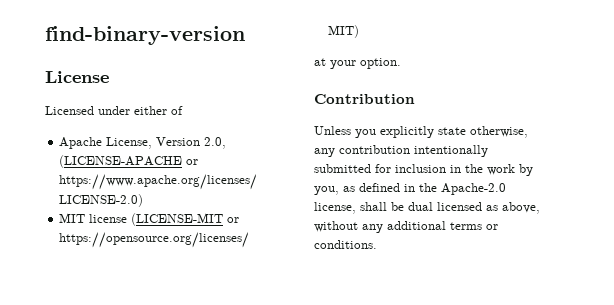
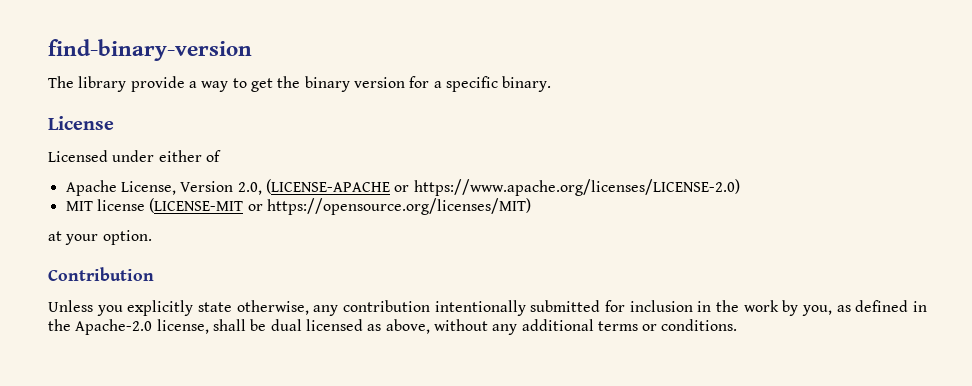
(245, 35) none -> [48,76,552,92] // The library provide a way to get the binary version for a specific binary.

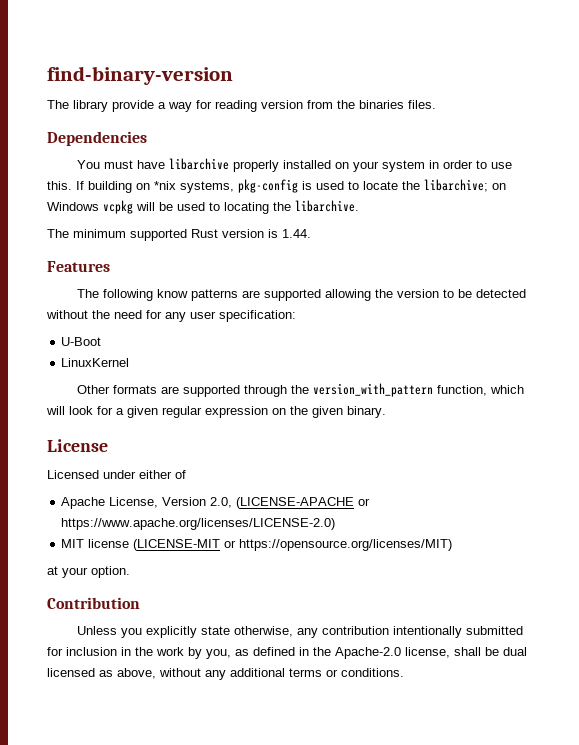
[232,76,498,92] to get the binary version for a specific -> [196,100,436,112] [47,131,147,146] [77,158,513,172] [47,179,506,193] [47,200,359,214] [47,229,311,241] [47,261,110,272] [77,289,527,301] [46,310,296,322] [61,337,102,346] [61,358,130,367] [77,383,525,397] [46,406,343,418] for reading version from the binaries files. // Dependencies // You must have libarchive properly installed on your system in order to use this. If building on *nix systems, pkg-config is used to locate the libarchive; on Windows vcpkg will be used to locating the libarchive. // The minimum supported Rust version is 1.44. // Features // The following know patterns are supported allowing the version to be detected without the need for any user specification: // U-Boot // LinuxKernel // Other formats are supported through the version_with_pattern function, which will look for a given regular expression on the given

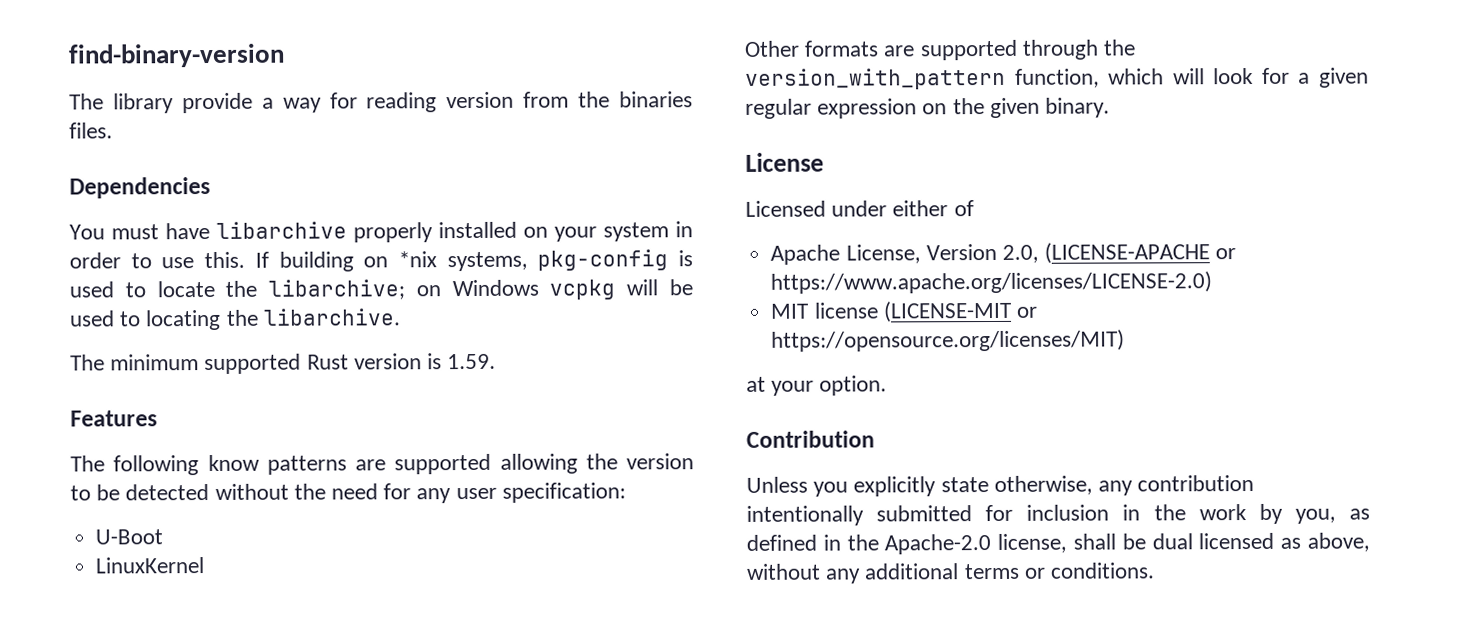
[282,229,311,238] 1.44. -> [447,353,497,370] 1.59.

